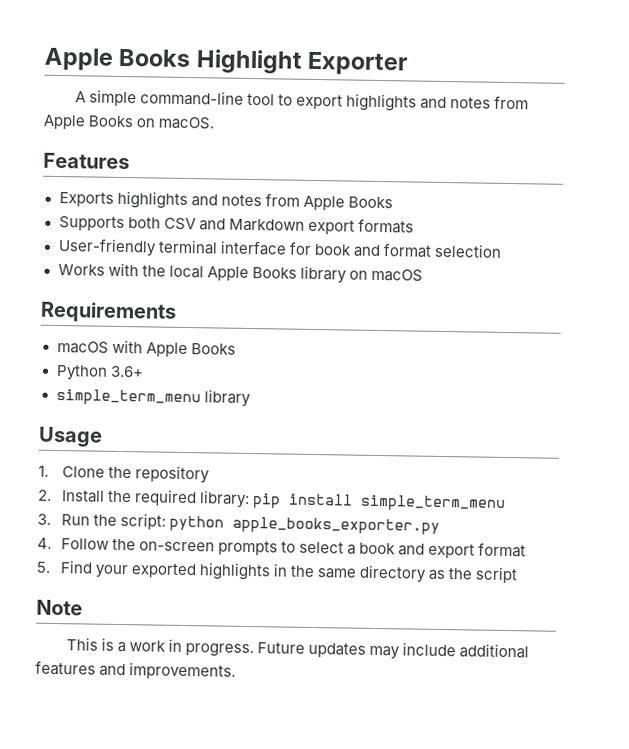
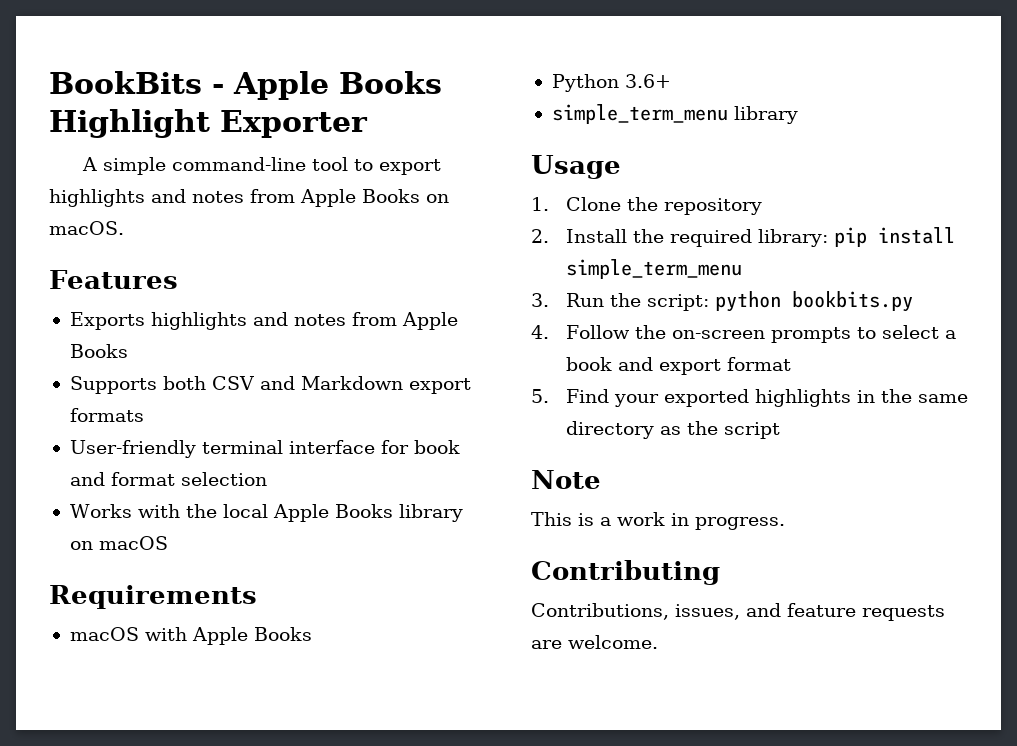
(44, 59) none -> [49,71,224,94] BookBits -
[231,516,440,535] apple_books_exporter.py -> [791,291,913,312] bookbits.py
[256,642,530,660] [35,660,237,680] Future updates may include additional features and improvements. -> [531,560,720,585] [531,603,945,621] [531,635,658,649] // Contributing // Contributions, issues, and feature requests are welcome.

